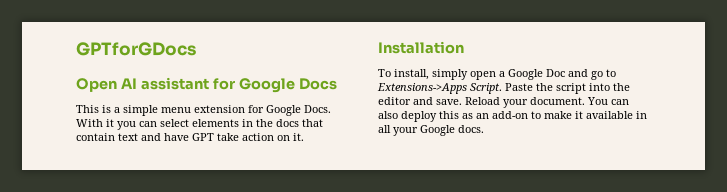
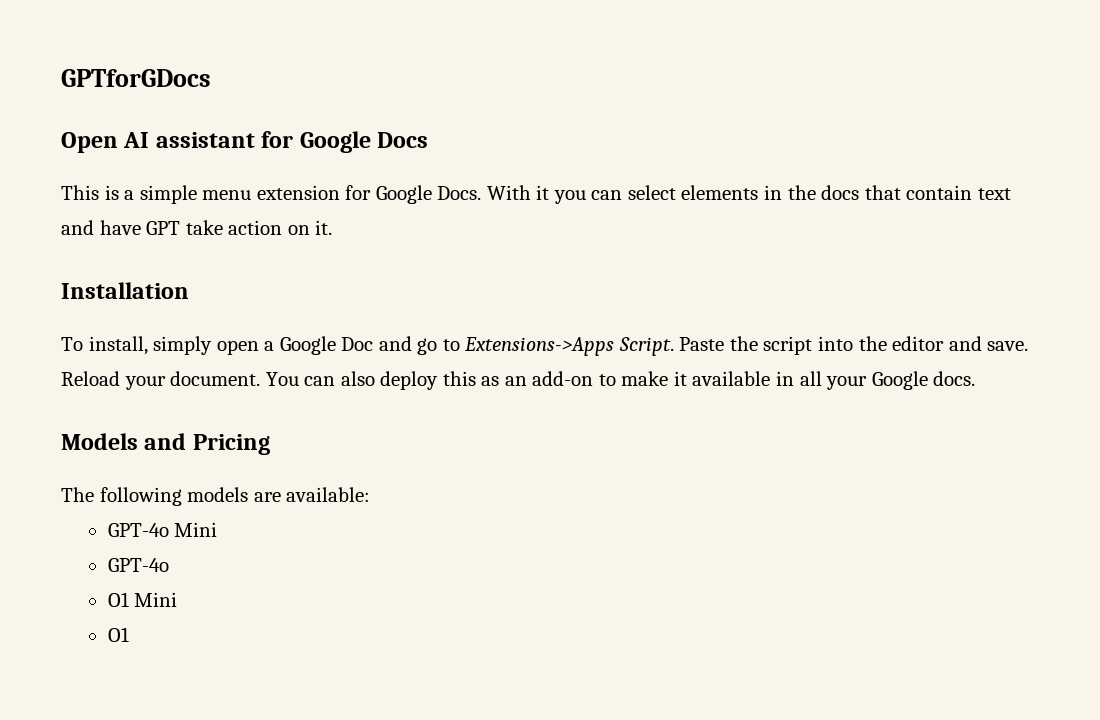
(484, 129) none -> [61,433,270,455] [61,487,371,506] [107,522,218,537] [107,558,169,572] [107,592,178,607] [107,627,129,642] // Models and Pricing // The following models are available: // GPT-4o Mini // GPT-4o // O1 Mini // O1

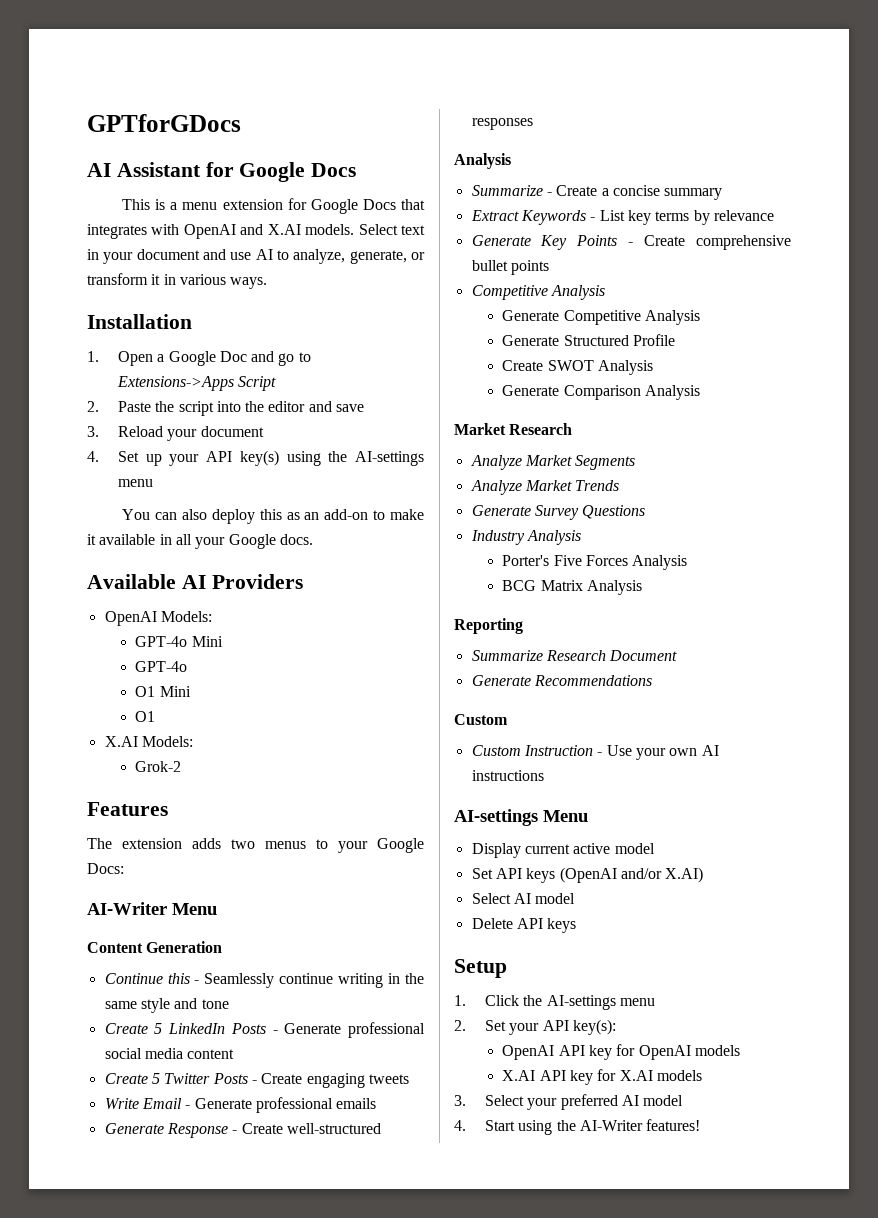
[61,132,255,153] Open AI assistant -> [87,162,201,177] AI Assistant
[139,185,197,204] simple -> (178, 206) none
[437,185,1011,204] [61,220,333,235] [61,282,189,299] [61,336,259,355] Docs. With it you can select elements in the docs that contain text and have GPT take action on it. // Installation // To install, simply open -> [362,199,425,210] [87,224,425,239] [87,249,425,264] [87,273,268,289] [87,314,192,329] [87,351,153,366] Docs that integrates with OpenAI and X.AI models. Select text in your document and use AI to analyze, generate, or transform it in various ways. // Installation // 1. Open
[618,337,674,356] Script. -> [238,376,277,391] [87,401,99,412] Script // 2.
[987,341,1029,351] [61,371,261,390] save. Reload your document. -> [336,404,365,412] [87,426,264,441] [87,450,424,466] [117,479,153,487] save // 3. Reload your document // 4. Set up your API key(s) using the AI-settings menu //
[61,433,270,455] [61,487,371,506] Models and Pricing // The following models are available: -> [87,574,303,589] [104,611,212,626] Available AI Providers // OpenAI Models:
(129, 634) none -> [104,736,193,747] [135,761,182,772] [87,802,168,816] [87,838,424,853] [87,863,124,874] [87,902,217,915] [87,941,223,953] [104,973,424,988] [104,998,229,1013] [104,1022,425,1038] [104,1048,235,1059] [104,1073,409,1088] [104,1097,377,1113] [104,1123,381,1138] [471,118,533,130] [454,153,511,169] [471,185,723,200] [470,210,774,225] [471,235,791,250] [471,260,549,275] [471,285,605,300] [502,310,701,325] [502,334,676,346] [502,360,654,375] [502,385,701,400] [454,423,573,435] [470,455,636,470] [470,480,620,495] [471,505,646,520] [470,530,581,545] [502,555,688,570] [502,580,643,595] [454,618,523,634] [471,650,678,661] [471,675,652,686] [454,714,508,725] [471,745,719,760] [471,770,544,781] [454,809,588,826] [471,843,655,858] [471,867,704,883] [471,893,576,904] [471,918,577,933] [454,959,507,978] [454,995,655,1010] [454,1019,616,1035] [502,1044,741,1060] [502,1069,703,1085] [454,1094,684,1110] [454,1119,701,1135] // X.AI Models: // Grok-2 // Features // The extension adds two menus to your Google Docs: // AI-Writer Menu // Content Generation // Continue this - Seamlessly continue writing in the same style and tone // Create 5 LinkedIn Posts - Generate professional social media content // Create 5 Twitter Posts - Create engaging tweets // Write Email - Generate professional emails // Generate Response - Create well-structured responses // Analysis // Summarize - Create a concise summary // Extract Keywords - List key terms by relevance // Generate Key Points - Create comprehensive bullet points // Competitive Analysis // Generate Competitive Analysis // Generate Structured Profile // Create SWOT Analysis // Generate Comparison Analysis // Market Research // Analyze Market Segments // Analyze Market Trends // Generate Survey Questions // Industry Analysis // Porter's Five Forces Analysis // BCG Matrix Analysis // Reporting // Summarize Research Document // Generate Recommendations // Custom // Custom Instruction - Use your own AI instructions // AI-settings Menu // Display current active model // Set API keys (OpenAI and/or X.AI) // Select AI model // Delete API keys // Setup // 1. Click the AI-settings menu // 2. Set your API key(s): // OpenAI API key for OpenAI models // X.AI API key for X.AI models // 3. Select your preferred AI model // 4. Start using the AI-Writer features!

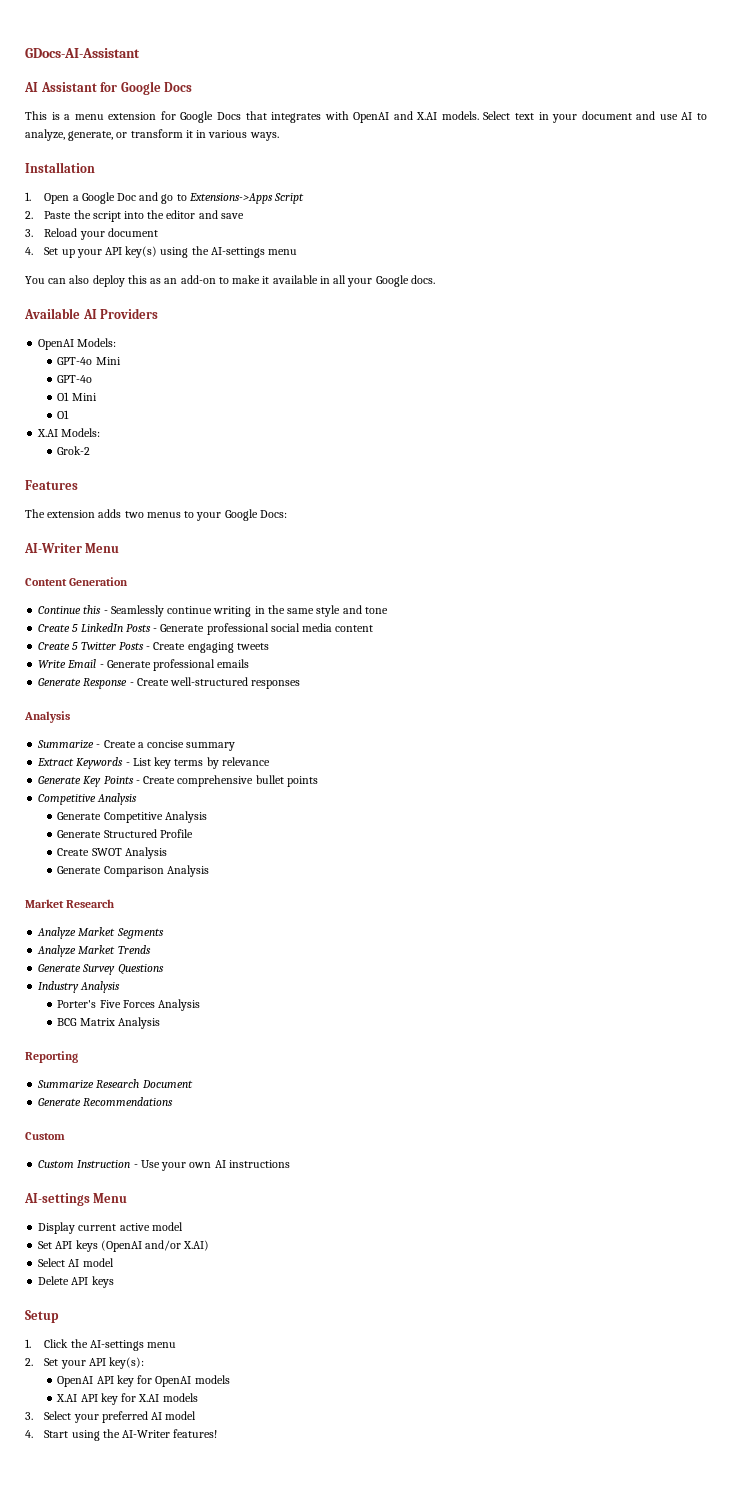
[87,114,241,132] GPTforGDocs -> [25,48,140,58] GDocs-AI-Assistant

